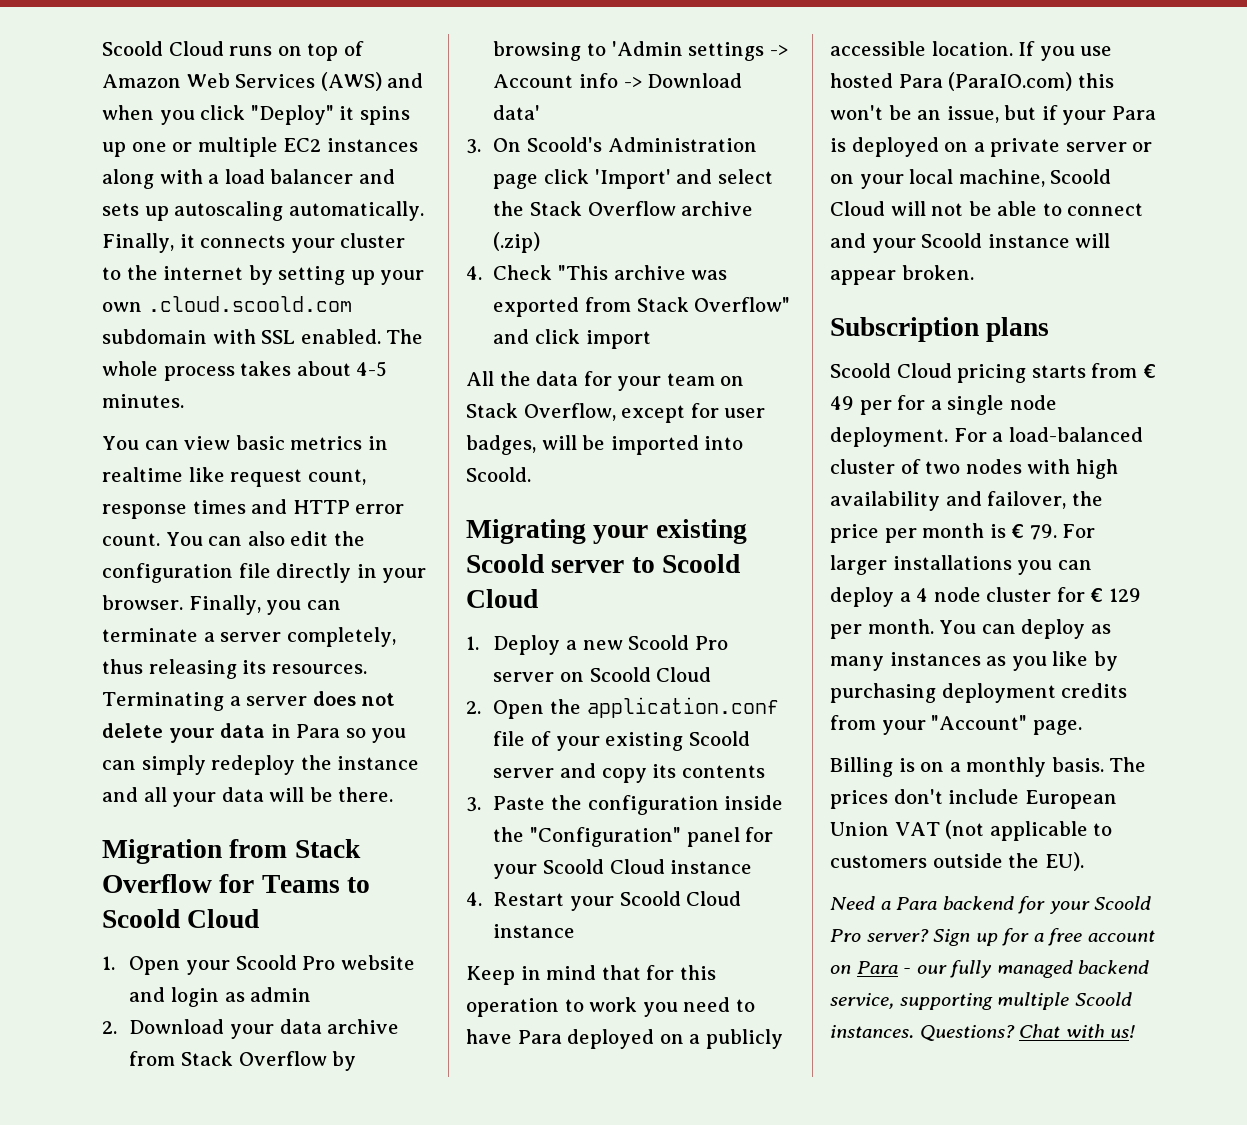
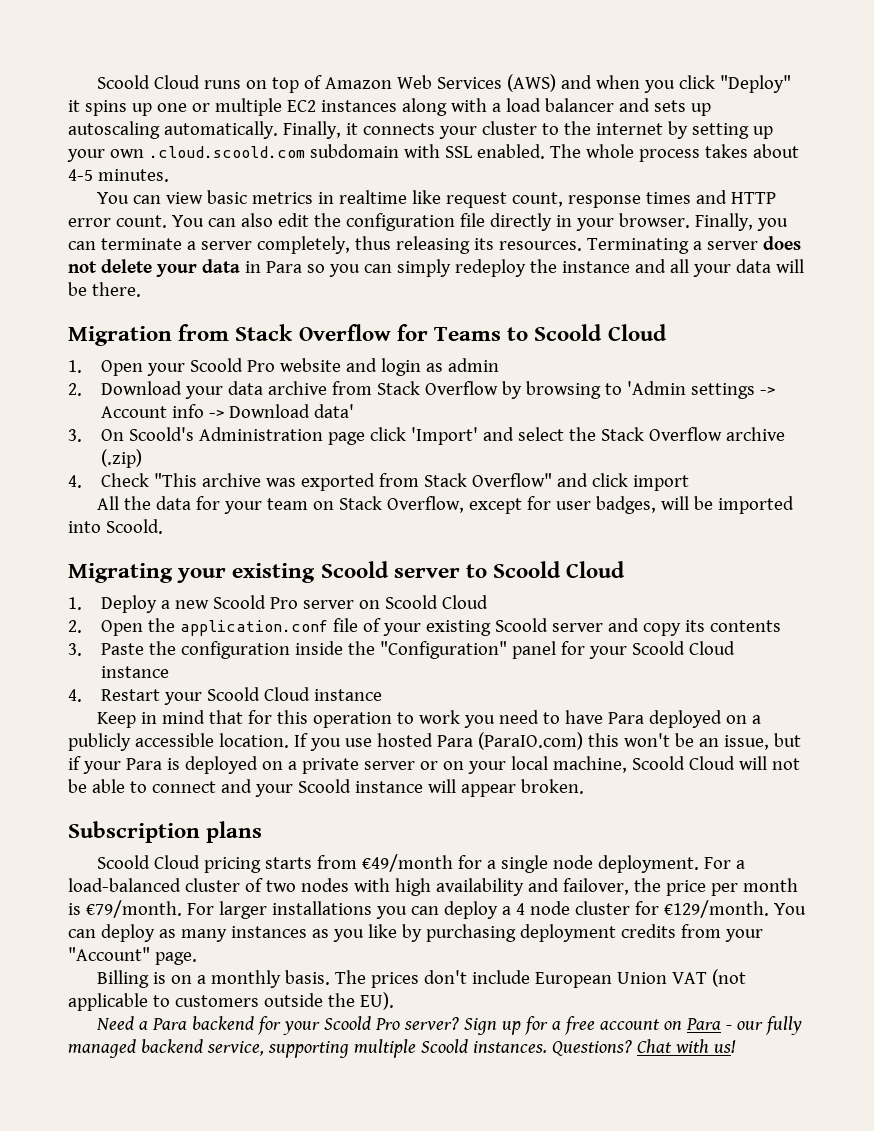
[1142,364,1156,378] [830,396,892,415] € 49 per -> [362,854,454,872] €49/month
[1011,524,1057,540] € 79. -> [85,900,182,918] €79/month.
[1090,588,1141,602] [830,619,934,639] € 129 per month. -> [663,900,769,918] €129/month.

